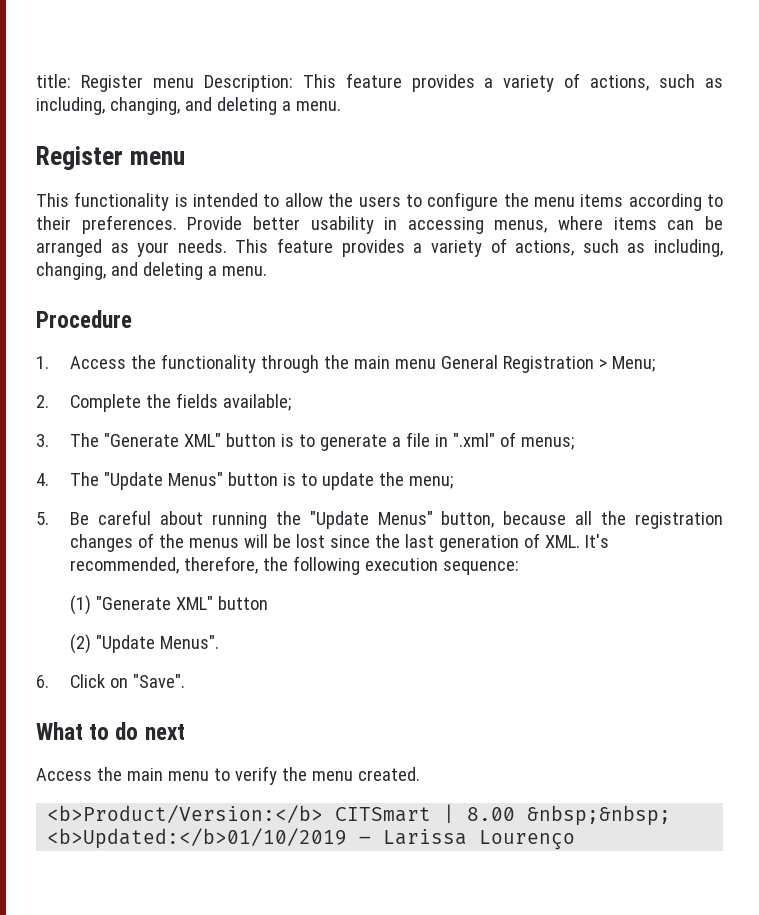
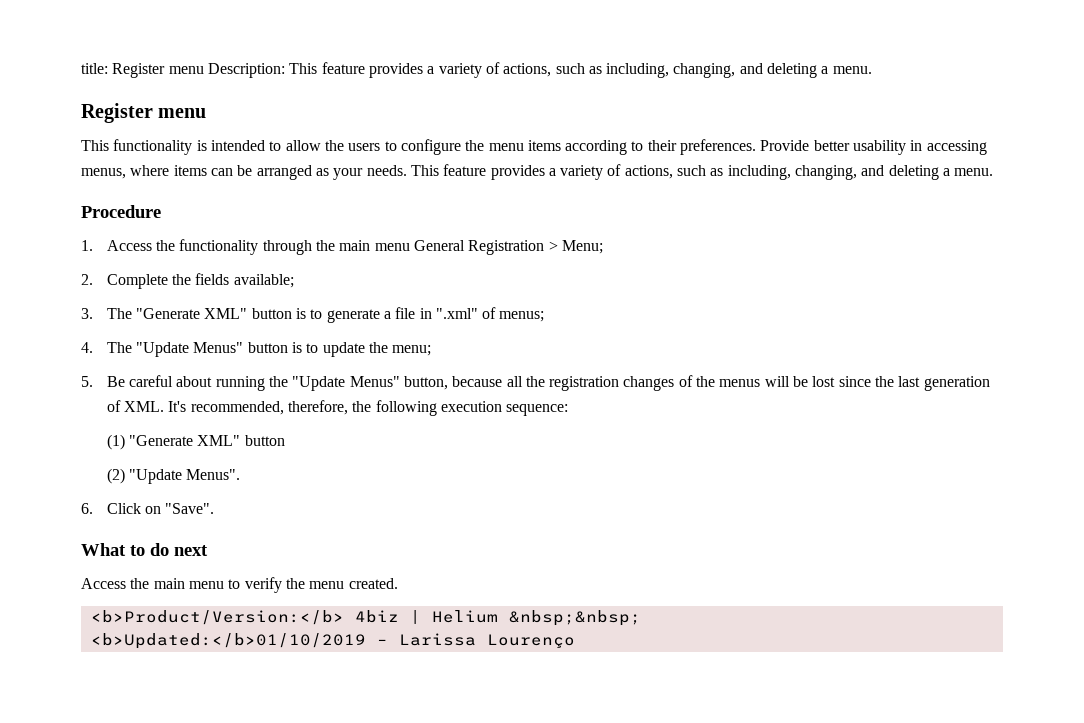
[335,804,516,823] CITSmart | 8.00 -> [354,610,498,624] 4biz | Helium

